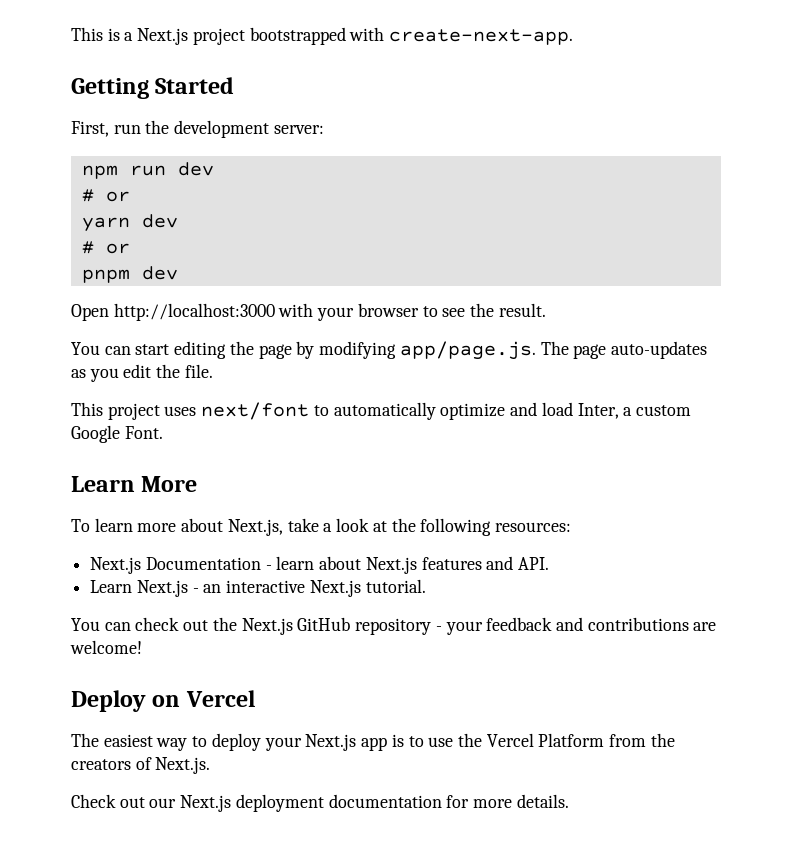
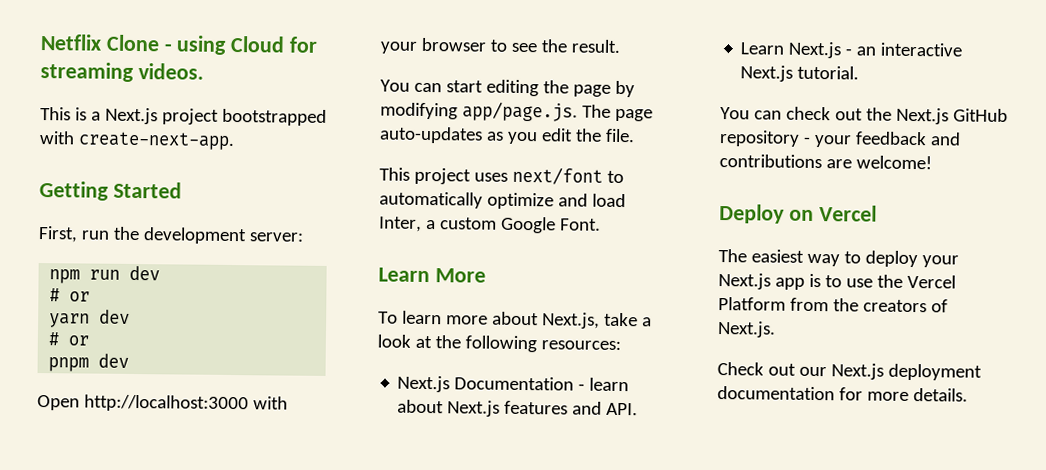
(71, 34) none -> [40,34,319,55] [40,62,204,82] Netflix Clone - using Cloud for streaming videos. //

